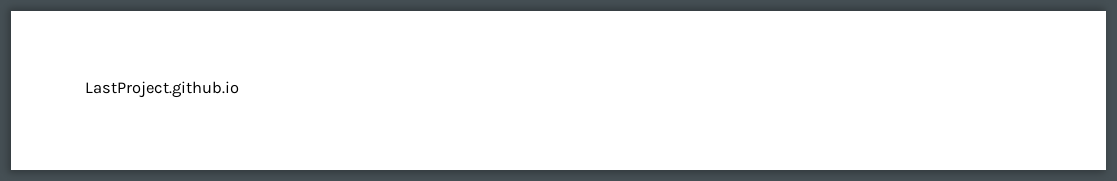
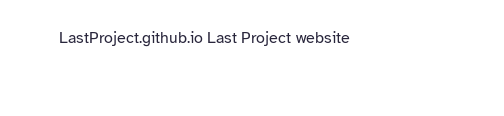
(239, 89) none -> [207,31,350,46] Last Project website

